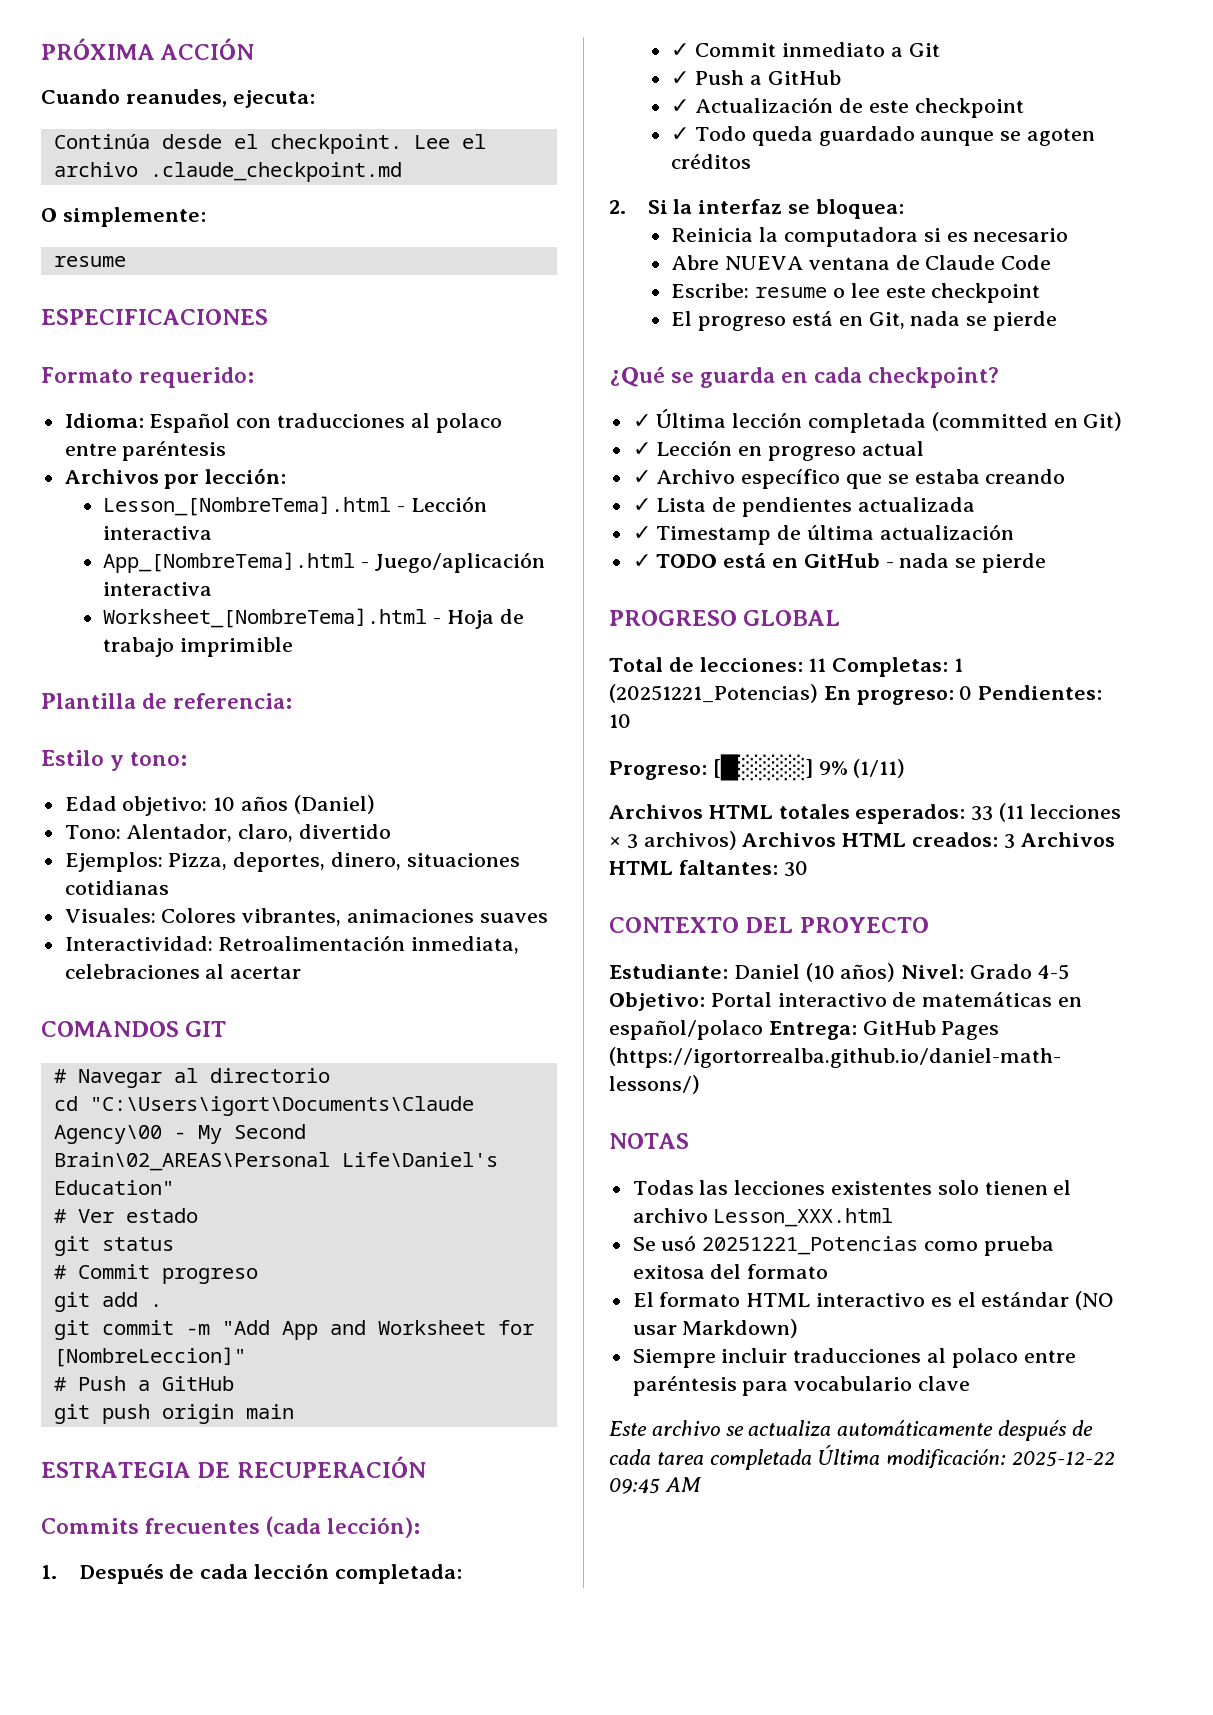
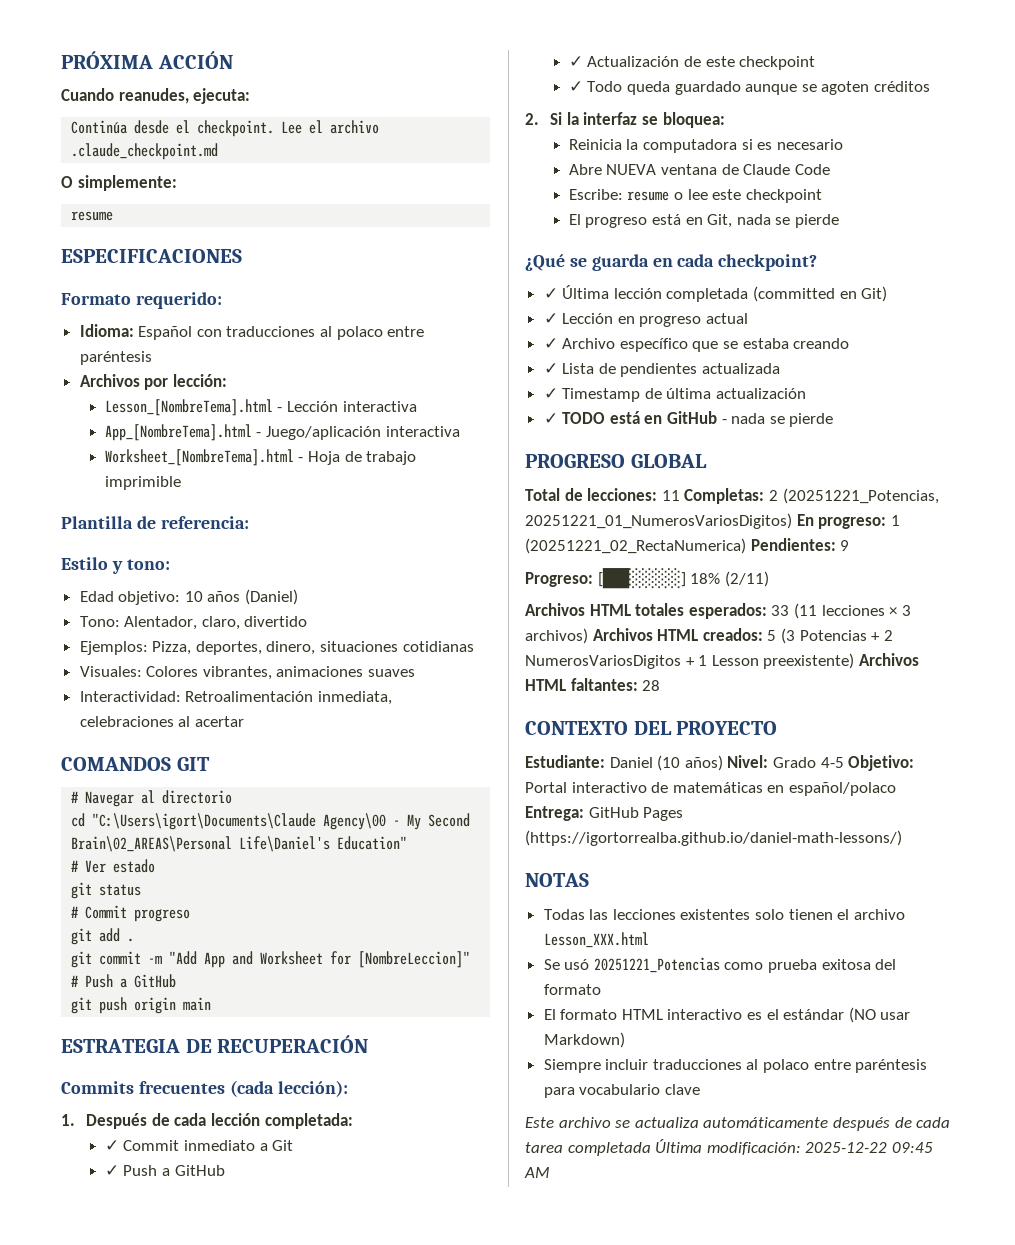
[954,658,964,672] [609,684,1103,705] [609,714,631,728] [609,754,906,781] 1 (20251221_Potencias) En progreso: 0 Pendientes: 10 // Progreso: [█░░░░] 9% (1/11) -> [768,488,939,504] [525,513,900,529] [525,538,850,554] [525,568,769,589] 2 (20251221_Potencias, 20251221_01_NumerosVariosDigitos) En progreso: 1 (20251221_02_RectaNumerica) Pendientes: 9 // Progreso: [██░░░░] 18% (2/11)
[1003,834,1015,849] 3 -> [767,628,893,644] [525,653,855,669] 5 (3 Potencias + 2 NumerosVariosDigitos + 1 Lesson preexistente)
[783,861,808,877] 30 -> [642,680,661,691] 28

